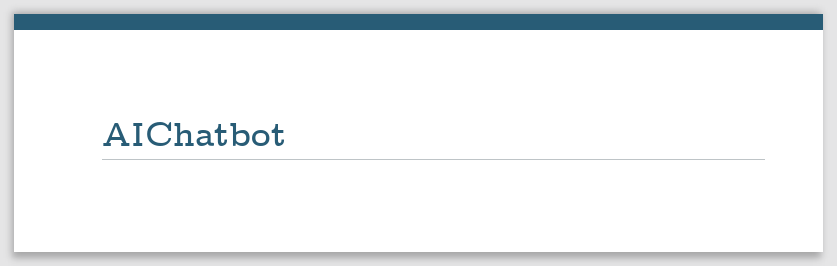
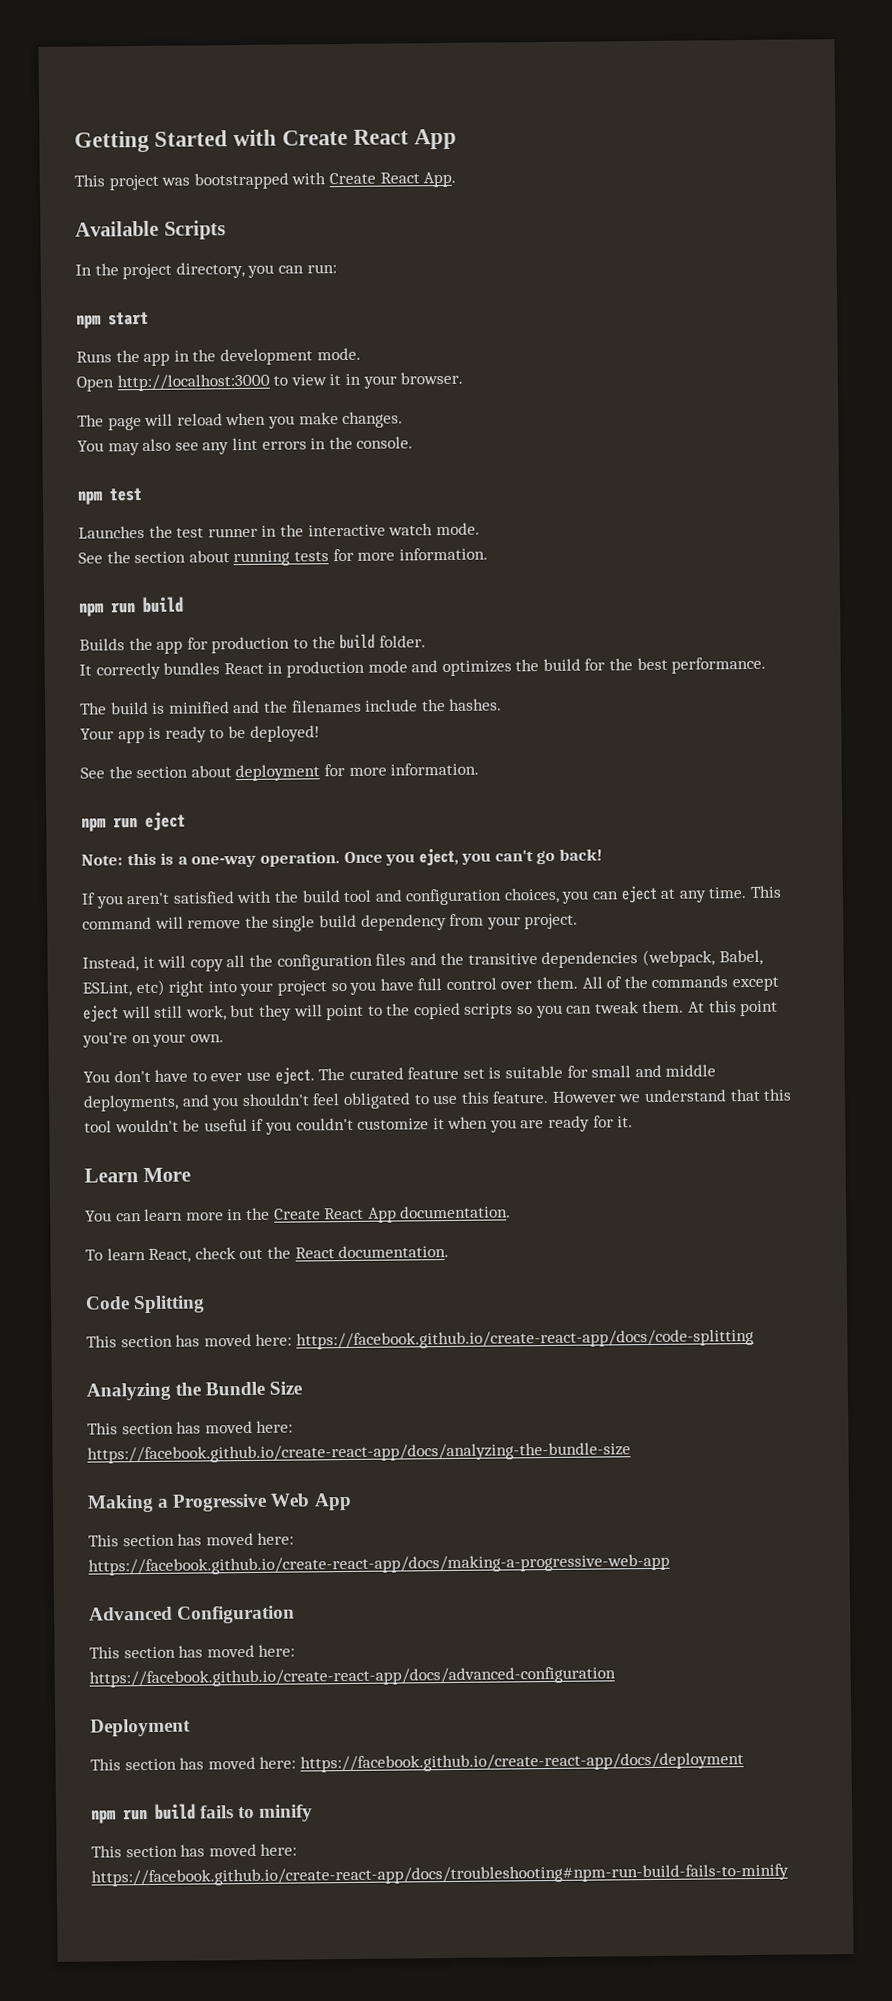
[102,122,286,146] AIChatbot -> [74,128,458,153] [74,171,457,191] [75,220,226,240] [75,261,337,280] [76,311,149,329] [76,347,361,366] [76,371,464,392] [77,411,404,431] [77,436,414,456] [77,488,143,505] [78,522,480,539] [78,547,488,567] [79,596,184,617] [79,633,426,654] [79,656,767,680] [80,698,503,715] [80,725,320,744] [80,762,480,782] [81,811,186,832] [81,847,604,868] [81,885,782,909] [82,913,579,932] [82,949,763,972] [82,975,780,997] [83,1000,779,1023] [82,1032,224,1048] [83,1064,717,1085] [83,1088,793,1112] [84,1115,634,1135] [84,1167,191,1183] [85,1205,512,1223] [85,1244,450,1263] [85,1295,206,1314] [86,1328,754,1350] [86,1381,303,1401] [87,1420,294,1435] [87,1442,631,1464] [87,1492,352,1513] [88,1532,295,1547] [88,1553,670,1576] [89,1605,296,1624] [89,1644,296,1659] [89,1666,616,1688] [90,1718,191,1737] [90,1752,744,1773] [91,1803,314,1824] [91,1843,298,1858] [91,1863,789,1887] Getting Started with Create React App // This project was bootstrapped with Create React App. // Available Scripts // In the project directory, you can run: // npm start // Runs the app in the development mode. // Open http://localhost:3000 to view it in your browser. // The page will reload when you make changes. // You may also see any lint errors in the console. // npm test // Launches the test runner in the interactive watch mode. // See the section about running tests for more information. // npm run build // Builds the app for production to the build folder. // It correctly bundles React in production mode and optimizes the build for the best performance. // The build is minified and the filenames include the hashes. // Your app is ready to be deployed! // See the section about deployment for more information. // npm run eject // Note: this is a one-way operation. Once you eject, you can't go back! // If you aren't satisfied with the build tool and configuration choices, you can eject at any time. This command will remove the single build dependency from your project. // Instead, it will copy all the configuration files and the transitive dependencies (webpack, Babel, ESLint, etc) right into your project so you have full control over them. All of the commands except eject will still work, but they will point to the copied scripts so you can tweak them. At this point you're on your own. // You don't have to ever use eject. The curated feature set is suitable for small and middle deployments, and you shouldn't feel obligated to use this feature. However we understand that this tool wouldn't be useful if you couldn't customize it when you are ready for it. // Learn More // You can learn more in the Create React App documentation. // To learn React, check out the React documentation. // Code Splitting // This section has moved here: https://facebook.github.io/create-react-app/docs/code-splitting // Analyzing the Bundle Size // This section has moved here: https://facebook.github.io/create-react-app/docs/analyzing-the-bundle-size // Making a Progressive Web App // This section has moved here: https://facebook.github.io/create-react-app/docs/making-a-progressive-web-app // Advanced Configuration // This section has moved here: https://facebook.github.io/create-react-app/docs/advanced-configuration // Deployment // This section has moved here: https://facebook.github.io/create-react-app/docs/deployment // npm run build fails to minify // This section has moved here: https://facebook.github.io/create-react-app/docs/troubleshooting#npm-run-build-fails-to-minify

